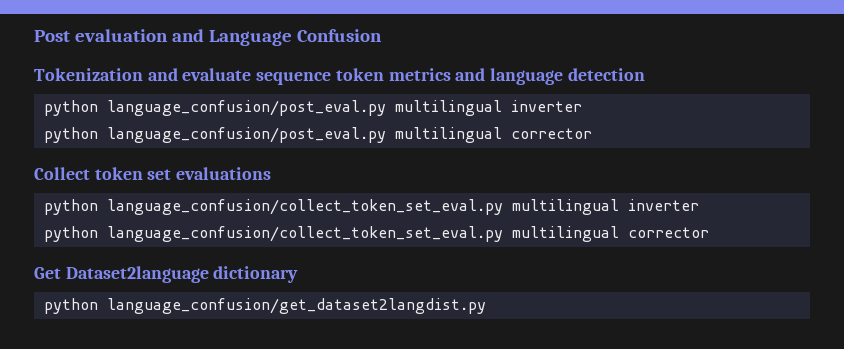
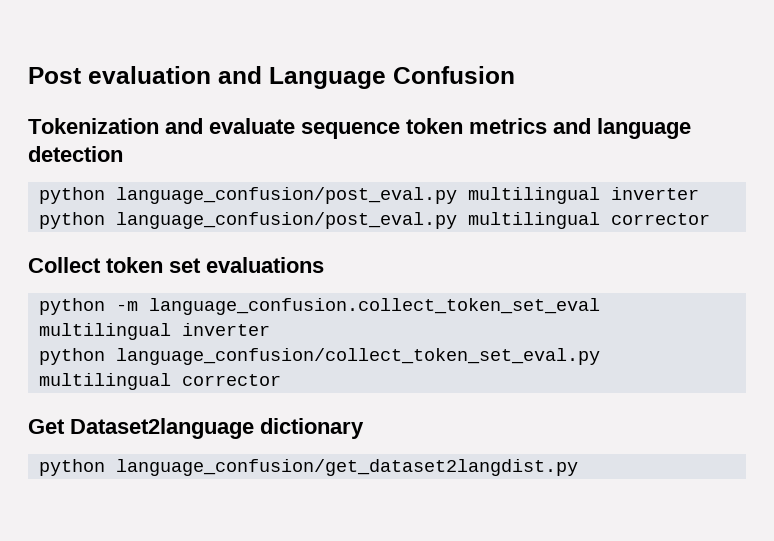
[106,199,503,215] language_confusion/collect_token_set_eval.py -> [115,298,600,315] -m language_confusion.collect_token_set_eval

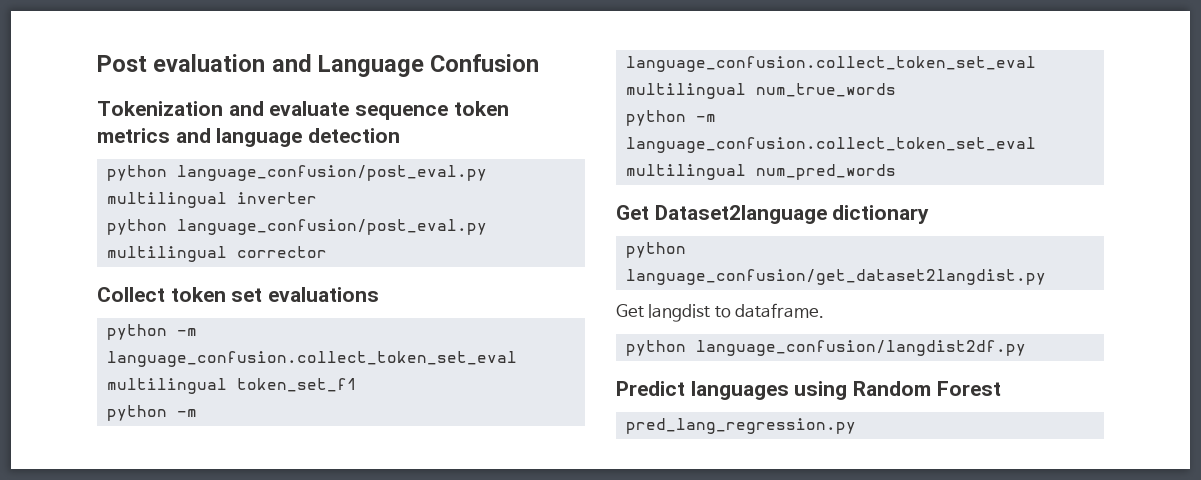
[181,323,270,336] [38,348,600,365] [38,373,281,390] inverter // python language_confusion/collect_token_set_eval.py multilingual corrector -> [236,378,357,392] [106,405,197,421] [625,56,1036,72] [625,83,896,99] [625,110,716,126] [625,137,1036,153] [625,164,896,180] token_set_f1 // python -m language_confusion.collect_token_set_eval multilingual num_true_words // python -m language_confusion.collect_token_set_eval multilingual num_pred_words
(578, 467) none -> [616,303,825,322] [625,340,1026,356] [616,381,1001,400] [625,418,856,434] // Get langdist to dataframe. // python language_confusion/langdist2df.py // Predict languages using Random Forest // pred_lang_regression.py

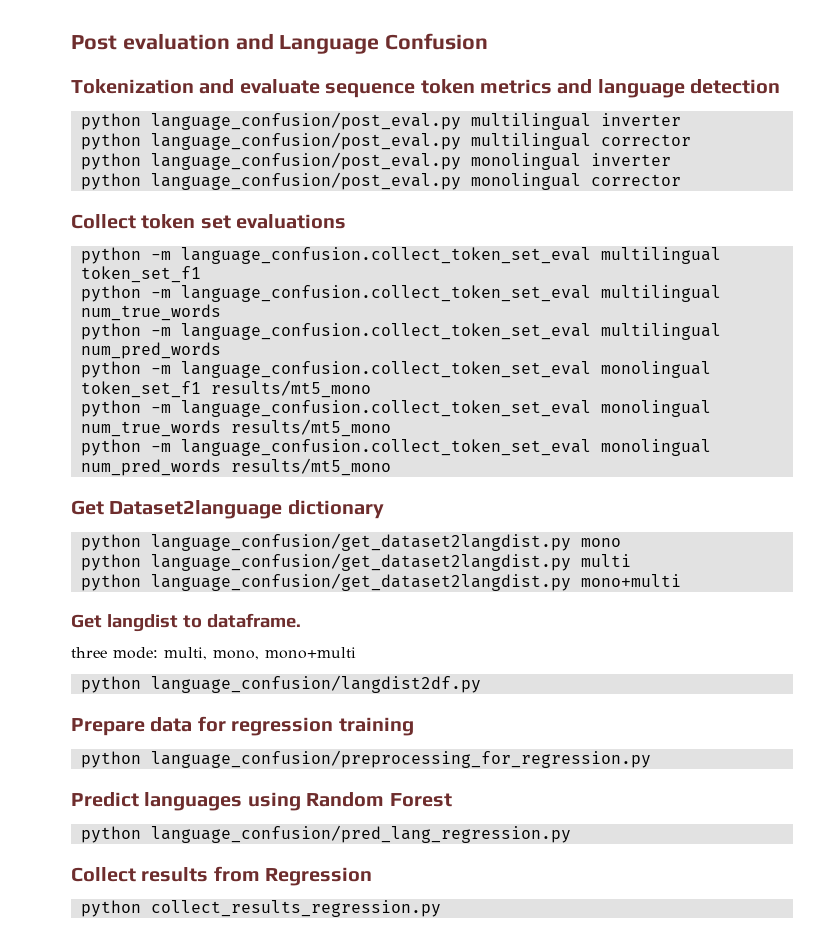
(327, 252) none -> [80,152,671,170] [80,172,681,190] // python language_confusion/post_eval.py monolingual inverter // python language_confusion/post_eval.py monolingual corrector
(896, 172) none -> [80,361,711,378] [80,380,371,398] [80,400,711,417] [80,419,391,437] [80,439,711,456] [80,458,391,476] // python -m language_confusion.collect_token_set_eval monolingual token_set_f1 results/mt5_mono // python -m language_confusion.collect_token_set_eval monolingual num_true_words results/mt5_mono // python -m language_confusion.collect_token_set_eval monolingual num_pred_words results/mt5_mono
[616,303,825,322] [625,340,1026,356] // Get langdist to dataframe. // python language_confusion/langdist2df.py -> [580,538,621,547] [80,553,631,571] [80,573,681,591] [71,613,301,632] [71,647,356,660] [80,675,481,693] [71,716,414,736] [80,750,651,768] mono // python language_confusion/get_dataset2langdist.py multi // python language_confusion/get_dataset2langdist.py mono+multi // Get langdist to dataframe. // three mode: multi, mono, mono+multi // python language_confusion/langdist2df.py // Prepare data for regression training // python language_confusion/preprocessing_for_regression.py
[625,418,856,434] pred_lang_regression.py -> [80,825,571,843] [71,866,373,886] [80,900,441,917] python language_confusion/pred_lang_regression.py // Collect results from Regression // python collect_results_regression.py

